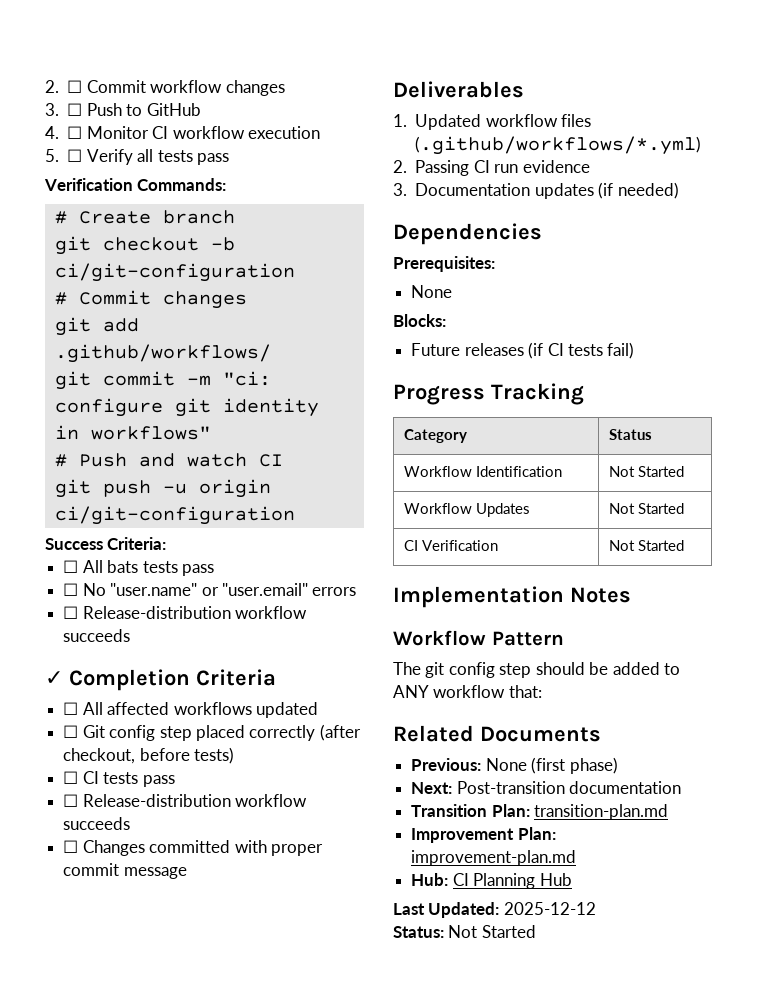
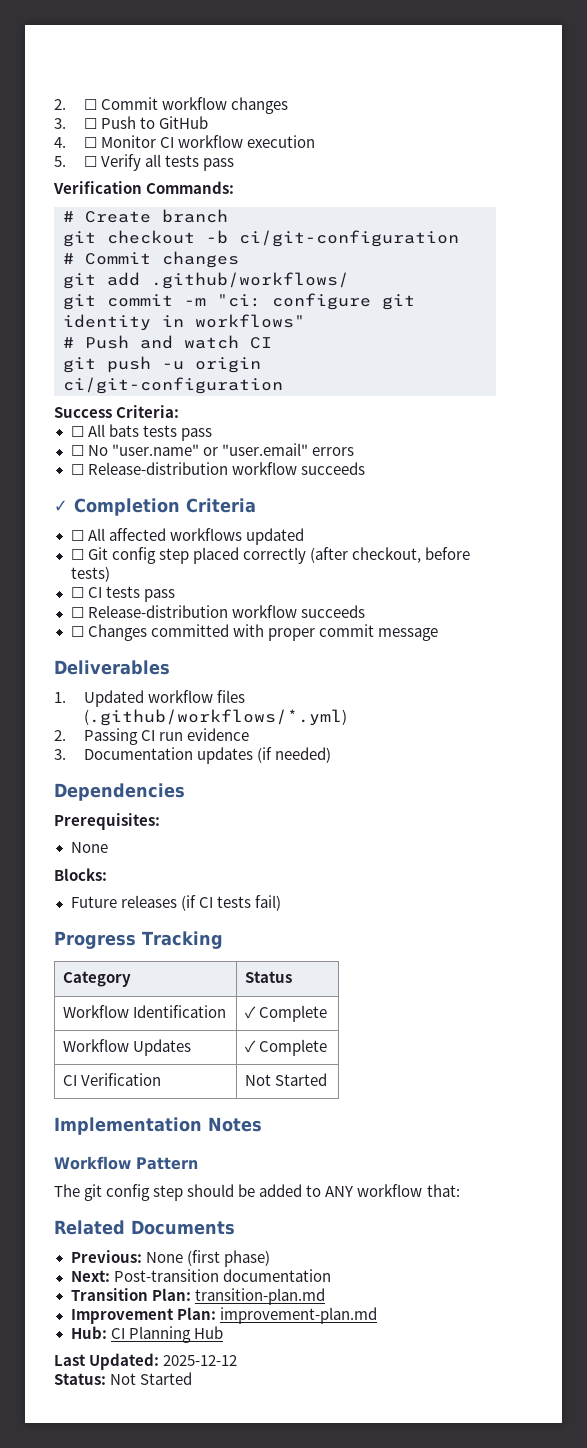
[609,466,685,477] Not Started -> [244,1005,327,1022] ✓ Complete
[609,503,685,514] Not Started -> [244,1039,327,1056] ✓ Complete

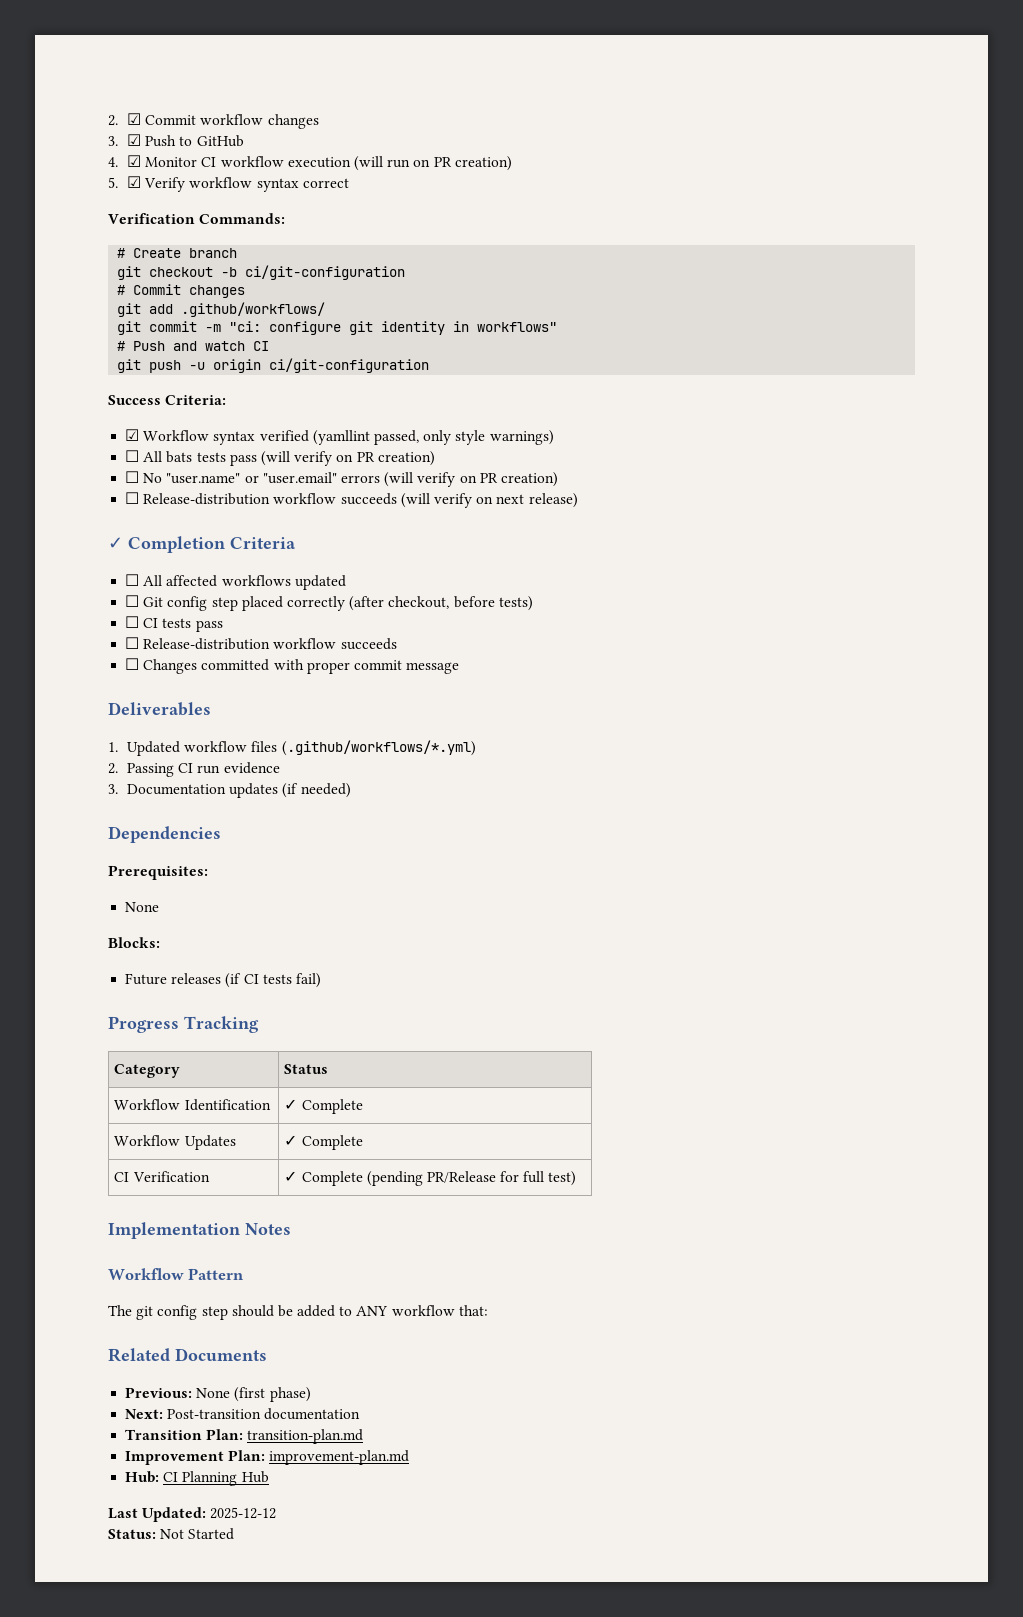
[54,99,97,110] 2. ☐ -> [108,113,142,126] 2. ☑
[83,118,97,129] ☐ -> [127,134,142,146] ☑
[83,137,97,148] ☐ -> [127,155,142,167] ☑
[54,154,235,171] // 5. ☐ Verify all tests pass -> [354,156,512,171] [108,176,349,192] (will run on PR creation) // 5. ☑ Verify workflow syntax correct
(180, 411) none -> [125,429,554,445] // ☑ Workflow syntax verified (yamllint passed, only style warnings)
(212, 434) none -> [260,451,435,466] (will verify on PR creation)
[70,462,365,475] // ☐ Release-distribution workflow succeeds -> [384,472,558,487] [125,492,578,508] (will verify on PR creation) // ☐ Release-distribution workflow succeeds (will verify on next release)
[244,1073,327,1086] Not Started -> [284,1171,577,1186] ✓ Complete (pending PR/Release for full test)

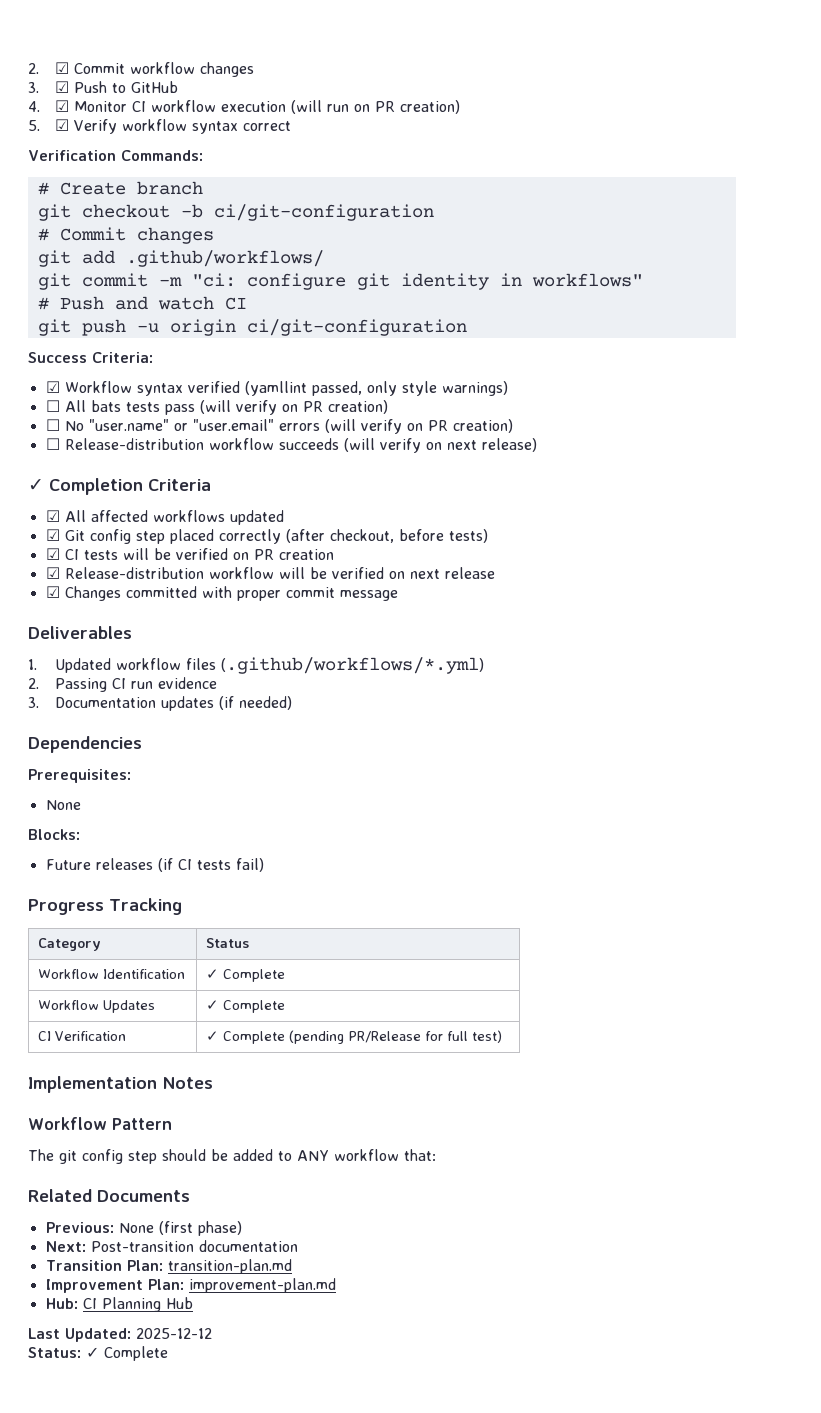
[125,574,140,586] ☐ -> [45,510,60,522] ☑
[125,595,140,607] ☐ -> [45,529,60,541] ☑
[125,616,223,632] [125,637,397,650] [125,658,140,670] ☐ CI tests pass // ☐ Release-distribution workflow succeeds // ☐ -> [45,548,334,560] [45,567,495,579] [45,586,60,598] ☑ CI tests will be verified on PR creation // ☑ Release-distribution workflow will be verified on next release // ☑
[160,1528,235,1540] Not Started -> [86,1346,168,1361] ✓ Complete

